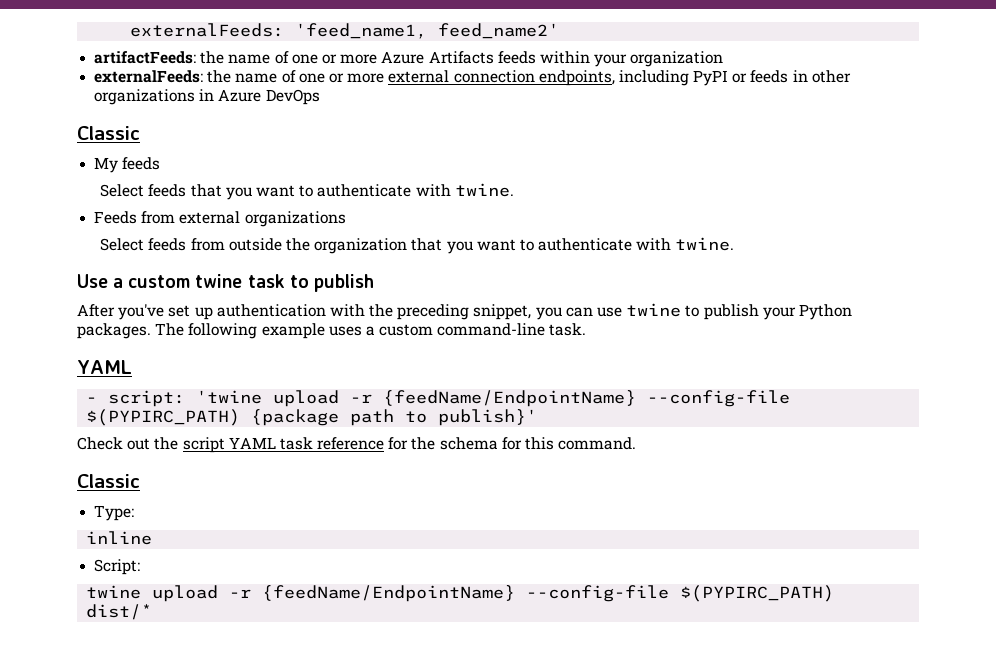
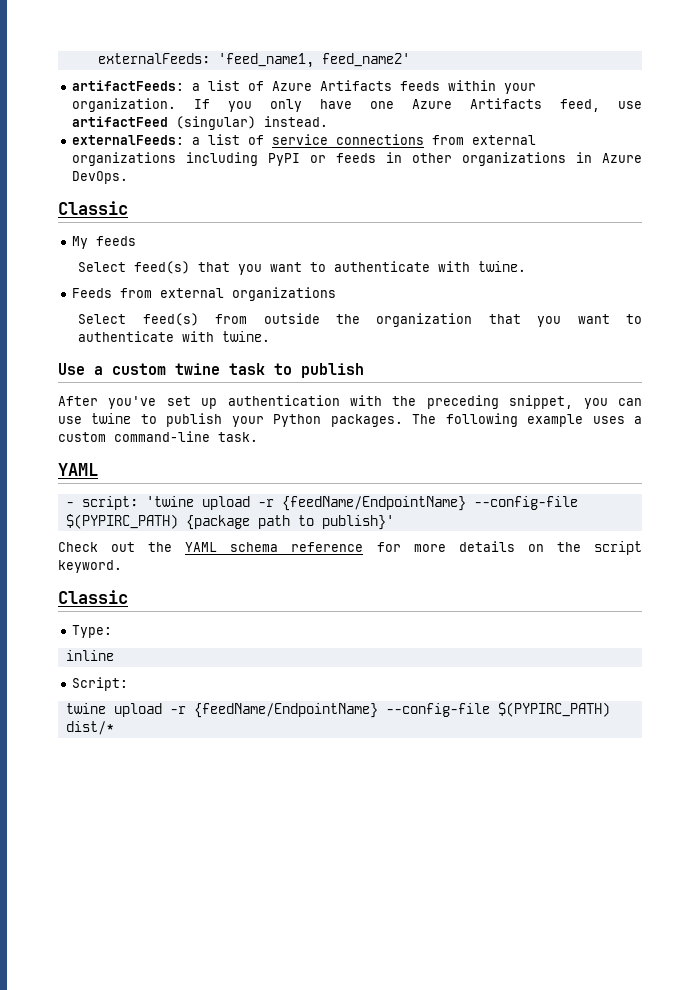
[200,51,378,64] the name of one or more -> [192,80,265,91] a list of
[630,51,724,67] [94,70,615,86] organization // externalFeeds: the name of one or more external connection endpoints, -> [72,98,643,112] [72,116,329,130] [72,134,537,145] [72,152,177,166] organization. If you only have one Azure Artifacts feed, use artifactFeed (singular) instead. // externalFeeds: a list of service connections from external organizations
[265,89,320,105] DevOps -> [72,171,129,184] DevOps.
[148,184,187,197] feeds -> [134,261,191,274] feed(s)
[148,238,187,251] feeds -> [142,313,199,326] feed(s)
[182,437,637,453] script YAML task reference for the schema for this command. -> [185,541,642,555] [58,560,122,573] YAML schema reference for more details on the script keyword.

